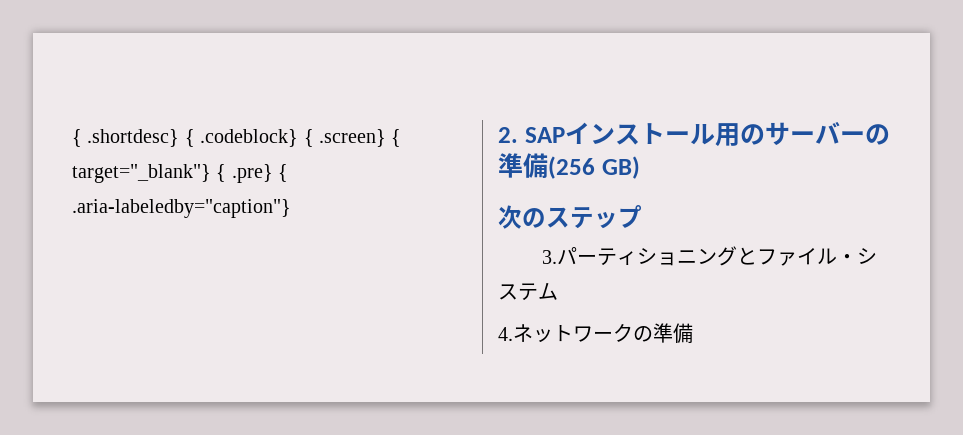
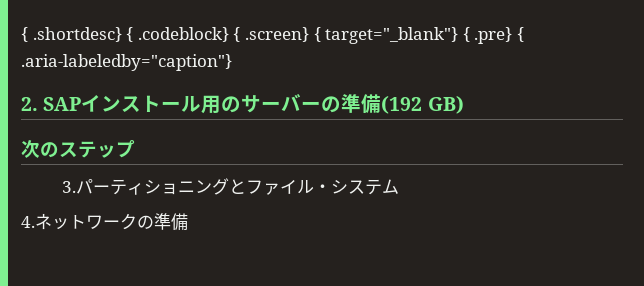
[548,156,595,179] (256 -> [381,95,423,114] (192

